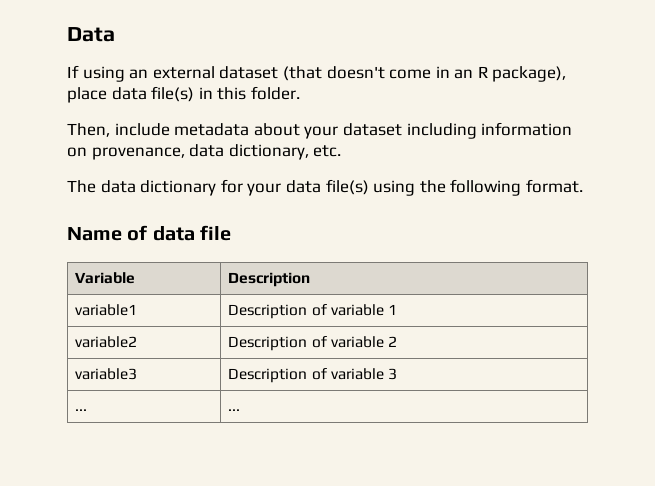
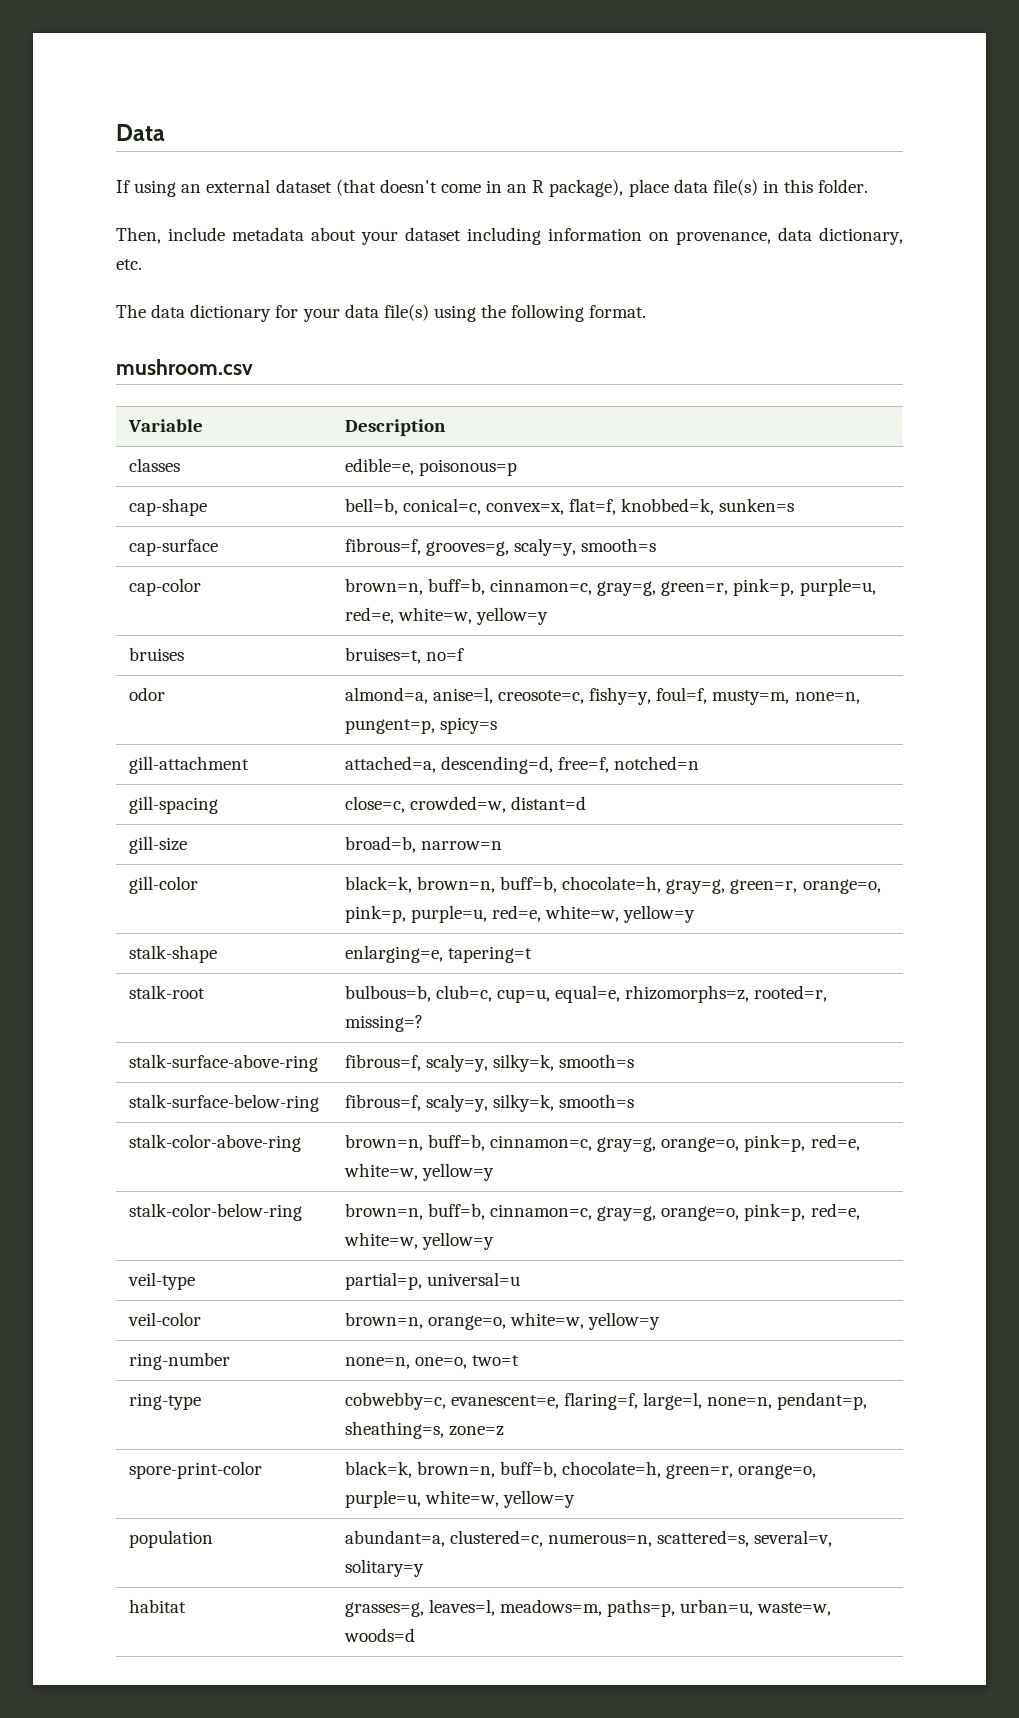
[67,225,232,241] [75,272,136,284] [228,272,311,287] [75,304,138,316] [228,304,397,319] [75,336,138,348] [228,336,397,351] [75,368,138,380] [228,368,397,383] [75,409,88,411] [228,409,241,411] Name of data file // Variable | Description // variable1 | Description of variable 1 // variable2 | Description of variable 2 // variable3 | Description of variable 3 // ... | ... -> [116,359,253,375] [127,419,203,432] [344,419,446,436] [128,458,180,472] [344,458,517,476] [128,498,207,516] [344,498,795,515] [128,539,218,556] [344,538,657,556] [128,578,201,596] [344,578,876,596] [344,607,549,625] [128,647,184,661] [344,647,464,664] [128,687,165,701] [344,687,860,705] [344,717,497,734] [128,756,249,774] [344,756,700,774] [128,796,218,814] [344,796,587,813] [128,836,187,854] [344,836,502,853] [128,876,198,894] [344,876,881,894] [344,905,696,923] [128,945,217,963] [344,945,532,963] [128,985,205,999] [344,985,828,1003] [344,1015,423,1032] [128,1054,318,1072] [344,1054,635,1072] [128,1094,319,1112] [344,1094,635,1112] [128,1134,301,1152] [344,1134,860,1152] [343,1163,494,1181] [128,1203,302,1221] [344,1203,860,1221] [343,1232,494,1250] [127,1272,195,1290] [344,1272,520,1290] [127,1312,201,1326] [344,1312,661,1330] [128,1352,230,1370] [344,1355,520,1369] [128,1393,201,1410] [344,1392,868,1410] [344,1421,504,1439] [128,1461,262,1479] [344,1461,817,1479] [344,1490,576,1508] [128,1530,213,1548] [344,1530,833,1547] [344,1559,424,1577] [128,1599,186,1613] [344,1599,832,1617] [343,1628,415,1642] mushroom.csv // Variable | Description // classes | edible=e, poisonous=p // cap-shape | bell=b, conical=c, convex=x, flat=f, knobbed=k, sunken=s // cap-surface | fibrous=f, grooves=g, scaly=y, smooth=s // cap-color | brown=n, buff=b, cinnamon=c, gray=g, green=r, pink=p, purple=u, red=e, white=w, yellow=y // bruises | bruises=t, no=f // odor | almond=a, anise=l, creosote=c, fishy=y, foul=f, musty=m, none=n, pungent=p, spicy=s // gill-attachment | attached=a, descending=d, free=f, notched=n // gill-spacing | close=c, crowded=w, distant=d // gill-size | broad=b, narrow=n // gill-color | black=k, brown=n, buff=b, chocolate=h, gray=g, green=r, orange=o, pink=p, purple=u, red=e, white=w, yellow=y // stalk-shape | enlarging=e, tapering=t // stalk-root | bulbous=b, club=c, cup=u, equal=e, rhizomorphs=z, rooted=r, missing=? // stalk-surface-above-ring | fibrous=f, scaly=y, silky=k, smooth=s // stalk-surface-below-ring | fibrous=f, scaly=y, silky=k, smooth=s // stalk-color-above-ring | brown=n, buff=b, cinnamon=c, gray=g, orange=o, pink=p, red=e, white=w, yellow=y // stalk-color-below-ring | brown=n, buff=b, cinnamon=c, gray=g, orange=o, pink=p, red=e, white=w, yellow=y // veil-type | partial=p, universal=u // veil-color | brown=n, orange=o, white=w, yellow=y // ring-number | none=n, one=o, two=t // ring-type | cobwebby=c, evanescent=e, flaring=f, large=l, none=n, pendant=p, sheathing=s, zone=z // spore-print-color | black=k, brown=n, buff=b, chocolate=h, green=r, orange=o, purple=u, white=w, yellow=y // population | abundant=a, clustered=c, numerous=n, scattered=s, several=v, solitary=y // habitat | grasses=g, leaves=l, meadows=m, paths=p, urban=u, waste=w, woods=d

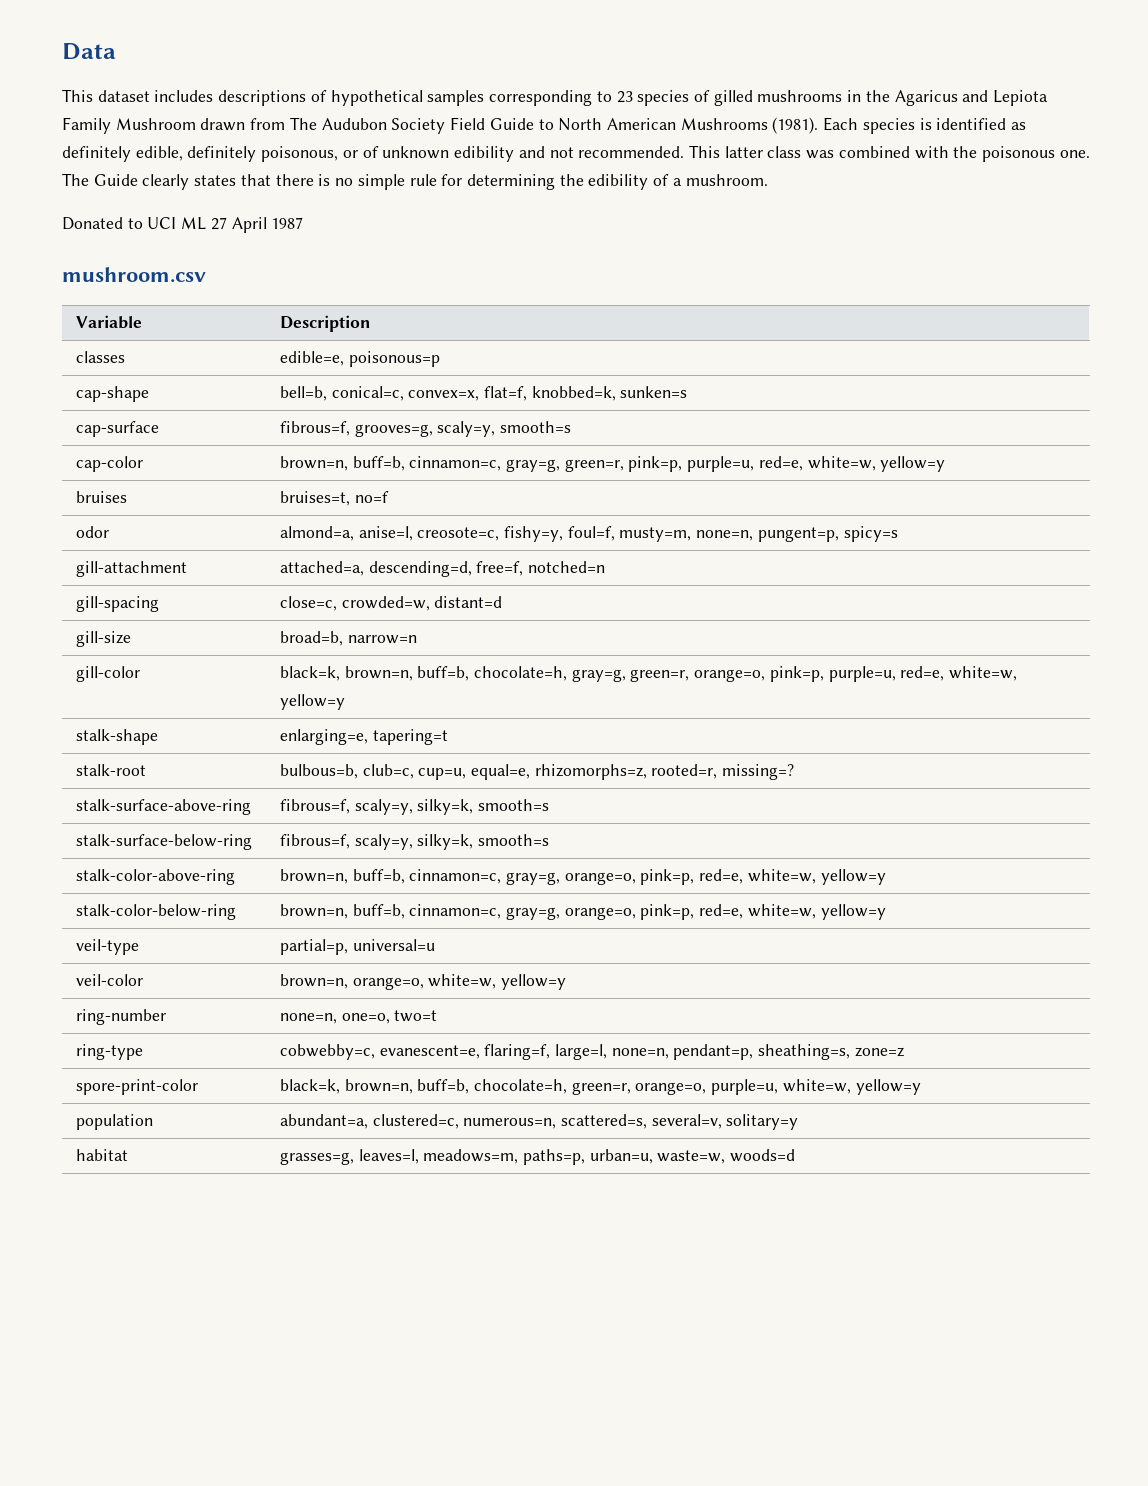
[116,179,869,197] [116,227,903,245] [116,259,142,270] [116,304,647,322] If using an external dataset (that doesn't come in an R package), place data file(s) in this folder. // Then, include metadata about your dataset including information on provenance, data dictionary, etc. // The data dictionary for your data file(s) using the following format. -> [62,89,1049,106] [62,117,1027,134] [62,145,1090,162] [62,173,768,190] [62,217,304,233] This dataset includes descriptions of hypothetical samples corresponding to 23 species of gilled mushrooms in the Agaricus and Lepiota Family Mushroom drawn from The Audubon Society Field Guide to North American Mushrooms (1981). Each species is identified as definitely edible, definitely poisonous, or of unknown edibility and not recommended. This latter class was combined with the poisonous one. The Guide clearly states that there is no simple rule for determining the edibility of a mushroom. // Donated to UCI ML 27 April 1987

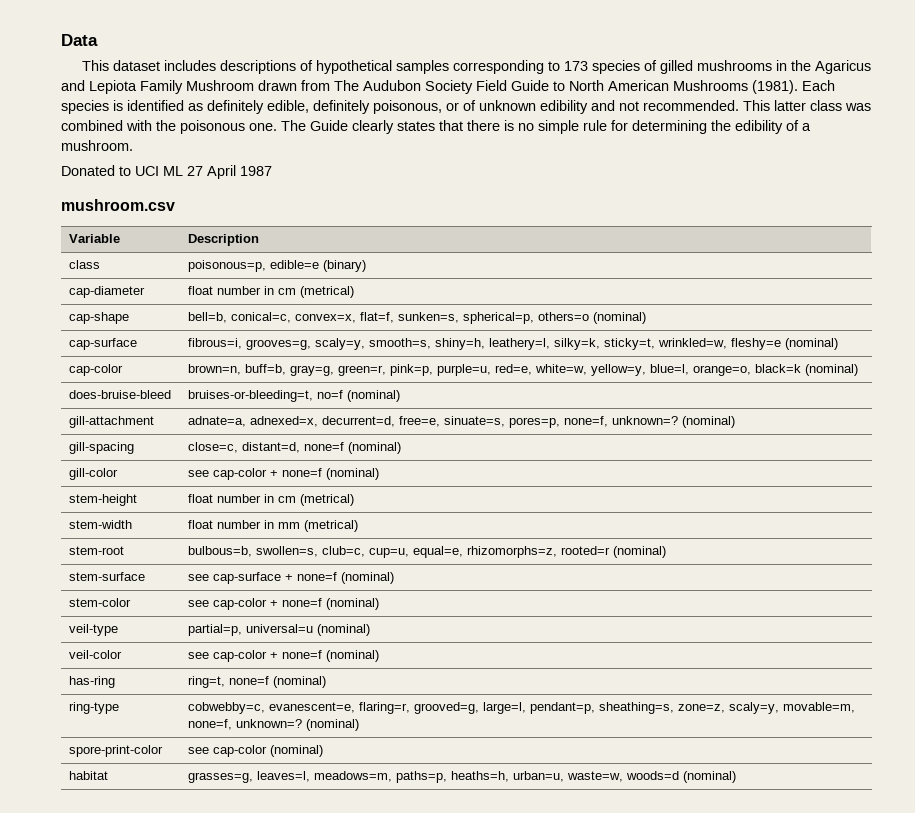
[616,91,633,103] 23 -> [564,61,589,71] 173
[75,351,125,363] [279,351,440,367] classes | edible=e, poisonous=p -> [69,260,101,269] [188,260,367,272] [69,286,146,298] [188,286,355,298] class | poisonous=p, edible=e (binary) // cap-diameter | float number in cm (metrical)
[531,386,688,401] knobbed=k, sunken=s -> [398,312,647,324] sunken=s, spherical=p, others=o (nominal)
[279,421,350,436] fibrous=f, -> [188,338,243,349] fibrous=i,
[499,421,571,433] smooth=s -> [369,338,839,350] smooth=s, shiny=h, leathery=l, silky=k, sticky=t, wrinkled=w, fleshy=e (nominal)
[409,456,502,471] cinnamon=c, -> (287, 369) none
[880,456,946,472] [75,491,127,503] [279,491,389,506] [75,526,109,538] [279,526,898,542] [75,561,187,577] [279,561,605,577] [75,596,159,612] [279,596,503,611] [75,631,131,647] [279,631,417,646] [75,666,140,682] [279,666,1018,682] [279,694,345,710] [75,729,158,745] [279,729,448,745] [75,764,146,776] yellow=y // bruises | bruises=t, no=f // odor | almond=a, anise=l, creosote=c, fishy=y, foul=f, musty=m, none=n, pungent=p, spicy=s // gill-attachment | attached=a, descending=d, free=f, notched=n // gill-spacing | close=c, crowded=w, distant=d // gill-size | broad=b, narrow=n // gill-color | black=k, brown=n, buff=b, chocolate=h, gray=g, green=r, orange=o, pink=p, purple=u, red=e, white=w, yellow=y // stalk-shape | enlarging=e, tapering=t // stalk-root -> [591,364,859,376] [69,390,172,399] [188,390,401,402] [69,416,155,428] [188,416,736,428] [69,442,135,454] [188,442,402,454] [69,468,119,480] [188,468,380,480] [69,494,138,506] [188,494,355,506] [69,520,133,529] [188,520,359,532] [69,546,125,555] yellow=y, blue=l, orange=o, black=k (nominal) // does-bruise-bleed | bruises-or-bleeding=t, no=f (nominal) // gill-attachment | adnate=a, adnexed=x, decurrent=d, free=e, sinuate=s, pores=p, none=f, unknown=? (nominal) // gill-spacing | close=c, distant=d, none=f (nominal) // gill-color | see cap-color + none=f (nominal) // stem-height | float number in cm (metrical) // stem-width | float number in mm (metrical) // stem-root
(358, 771) none -> [256,546,319,557] swollen=s,
[651,764,795,780] [75,799,251,815] [279,799,549,815] [75,834,252,850] [279,834,549,850] [75,869,235,885] [279,869,886,885] [75,904,236,920] [279,904,886,920] rooted=r, missing=? // stalk-surface-above-ring | fibrous=f, scaly=y, silky=k, smooth=s // stalk-surface-below-ring | fibrous=f, scaly=y, silky=k, smooth=s // stalk-color-above-ring | brown=n, buff=b, cinnamon=c, gray=g, orange=o, pink=p, red=e, white=w, yellow=y // stalk-color-below-ring | brown=n, buff=b, cinnamon=c, gray=g, orange=o, pink=p, red=e, white=w, yellow=y -> [561,546,667,558] [69,572,146,581] [188,572,395,584] [69,598,132,607] [188,598,380,610] rooted=r (nominal) // stem-surface | see cap-surface + none=f (nominal) // stem-color | see cap-color + none=f (nominal)
(435, 945) none -> [317,624,371,636] (nominal)
[279,974,566,990] [75,1009,166,1025] [279,1010,438,1024] [75,1044,143,1060] [279,1044,904,1060] [75,1079,198,1095] [279,1079,921,1095] [75,1114,153,1130] [279,1114,799,1130] brown=n, orange=o, white=w, yellow=y // ring-number | none=n, one=o, two=t // ring-type | cobwebby=c, evanescent=e, flaring=f, large=l, none=n, pendant=p, sheathing=s, zone=z // spore-print-color | black=k, brown=n, buff=b, chocolate=h, green=r, orange=o, purple=u, white=w, yellow=y // population | abundant=a, clustered=c, numerous=n, scattered=s, several=v, solitary=y -> [188,650,380,662] [69,676,116,688] [188,676,327,688] [69,702,120,714] [188,702,856,714] [188,719,360,731] [69,745,164,757] [188,745,324,757] see cap-color + none=f (nominal) // has-ring | ring=t, none=f (nominal) // ring-type | cobwebby=c, evanescent=e, flaring=r, grooved=g, large=l, pendant=p, sheathing=s, zone=z, scaly=y, movable=m, none=f, unknown=? (nominal) // spore-print-color | see cap-color (nominal)
(585, 1157) none -> [451,771,510,782] heaths=h,
(796, 1155) none -> [683,771,737,783] (nominal)

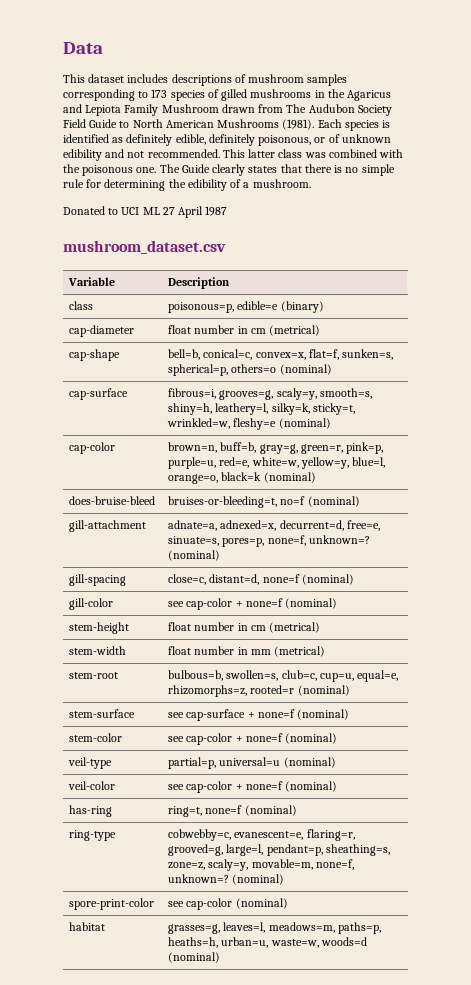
[316,60,393,74] hypothetical -> [248,74,305,83] mushroom
[61,199,175,211] mushroom.csv -> [63,240,226,254] mushroom_dataset.csv

